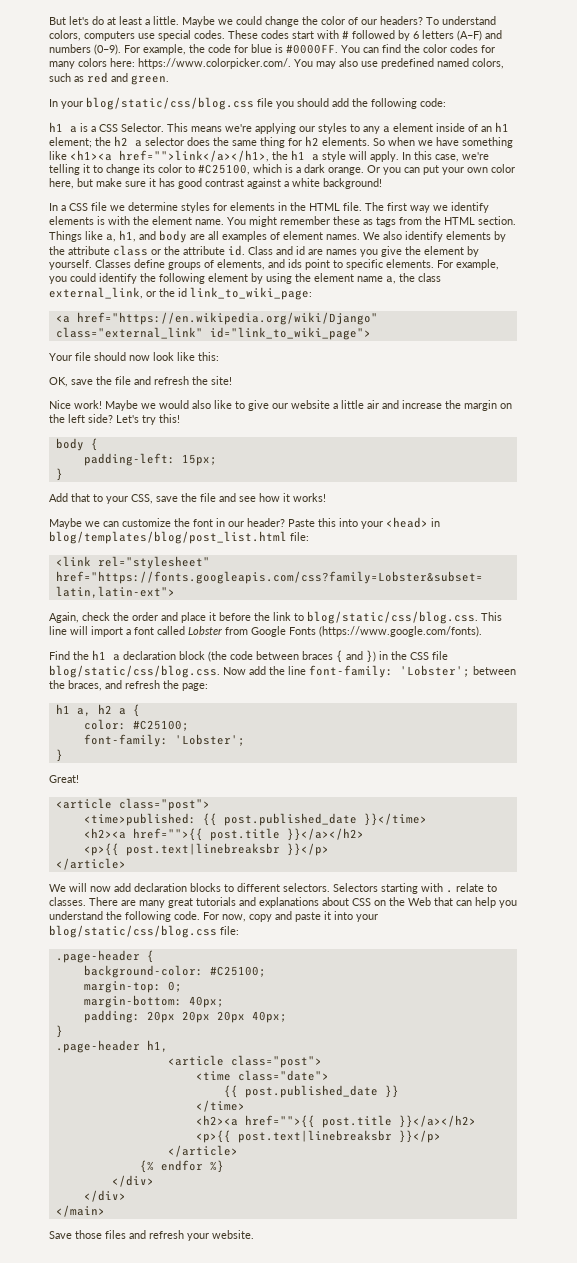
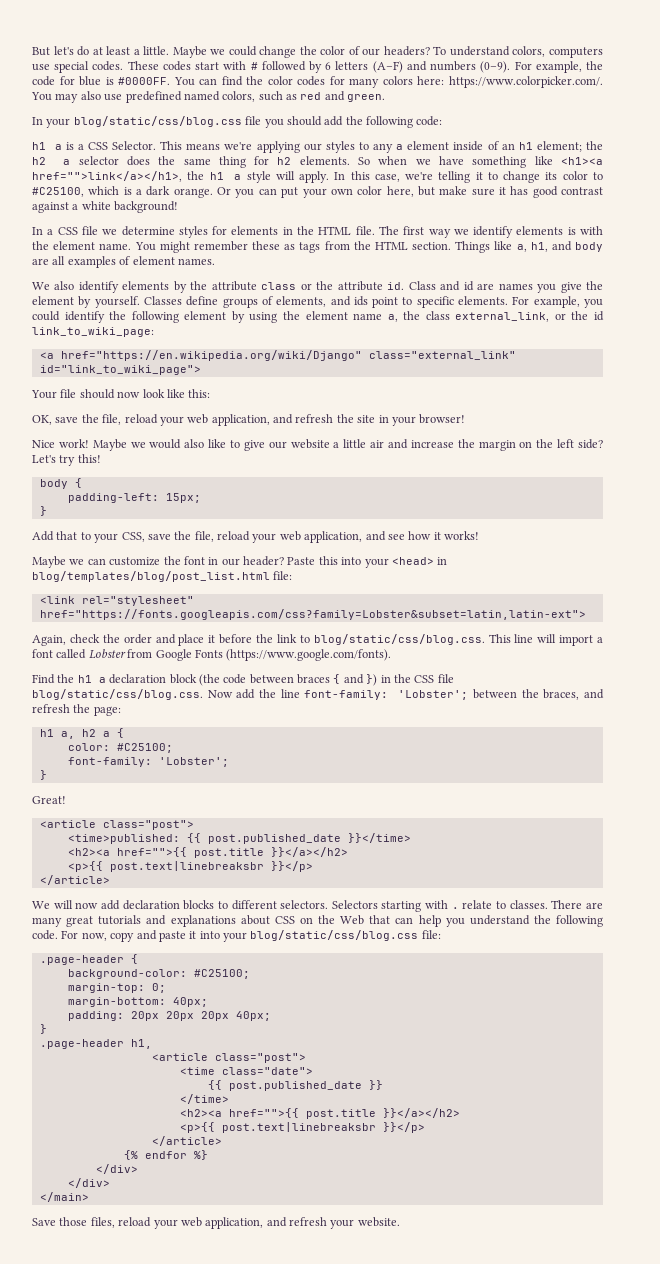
(360, 237) none -> (215, 261) //
[115,376,232,385] file and refresh the site! -> [102,414,466,426] file, reload your web application, and refresh the site in your browser!
[200,493,216,502] file -> [194,531,363,543] file, reload your web application,
[105,1230,126,1239] files -> [90,1217,264,1229] files, reload your web application,

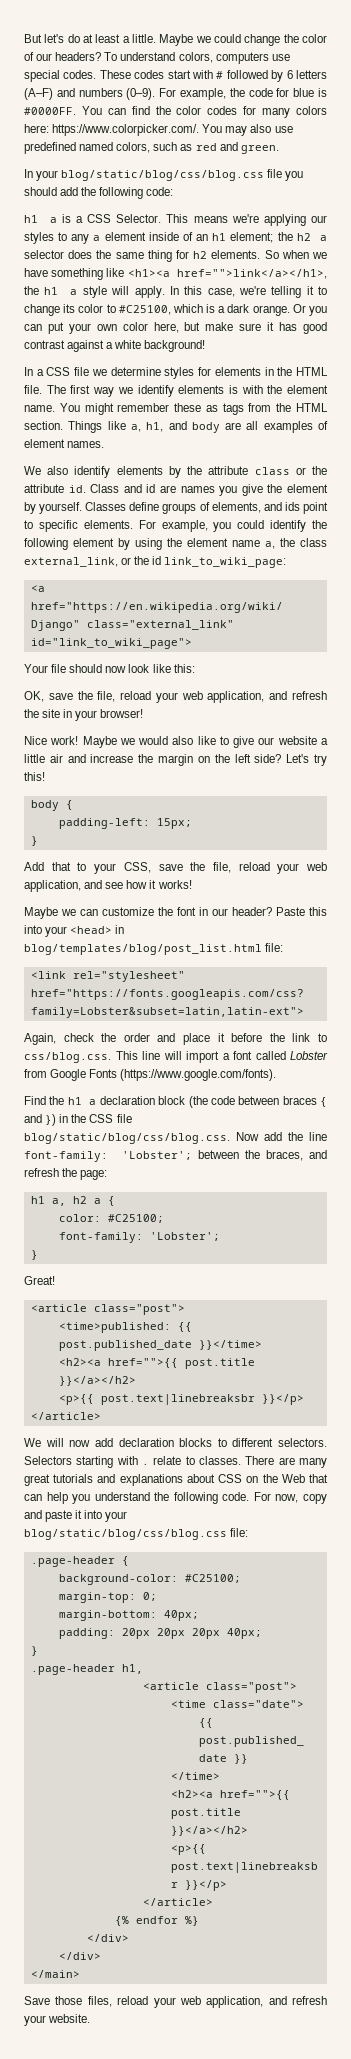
[73,116,242,127] blog/static/css/blog.css -> [61,170,265,181] blog/static/blog/css/blog.css
[313,634,485,645] blog/static/css/blog.css. -> [24,1052,111,1063] css/blog.css.
[32,689,203,700] blog/static/css/blog.css. -> [24,1133,230,1144] blog/static/blog/css/blog.css.
[250,930,419,941] blog/static/css/blog.css -> [24,1529,227,1540] blog/static/blog/css/blog.css

